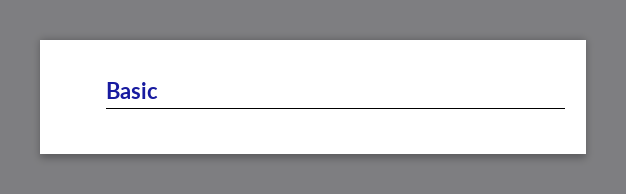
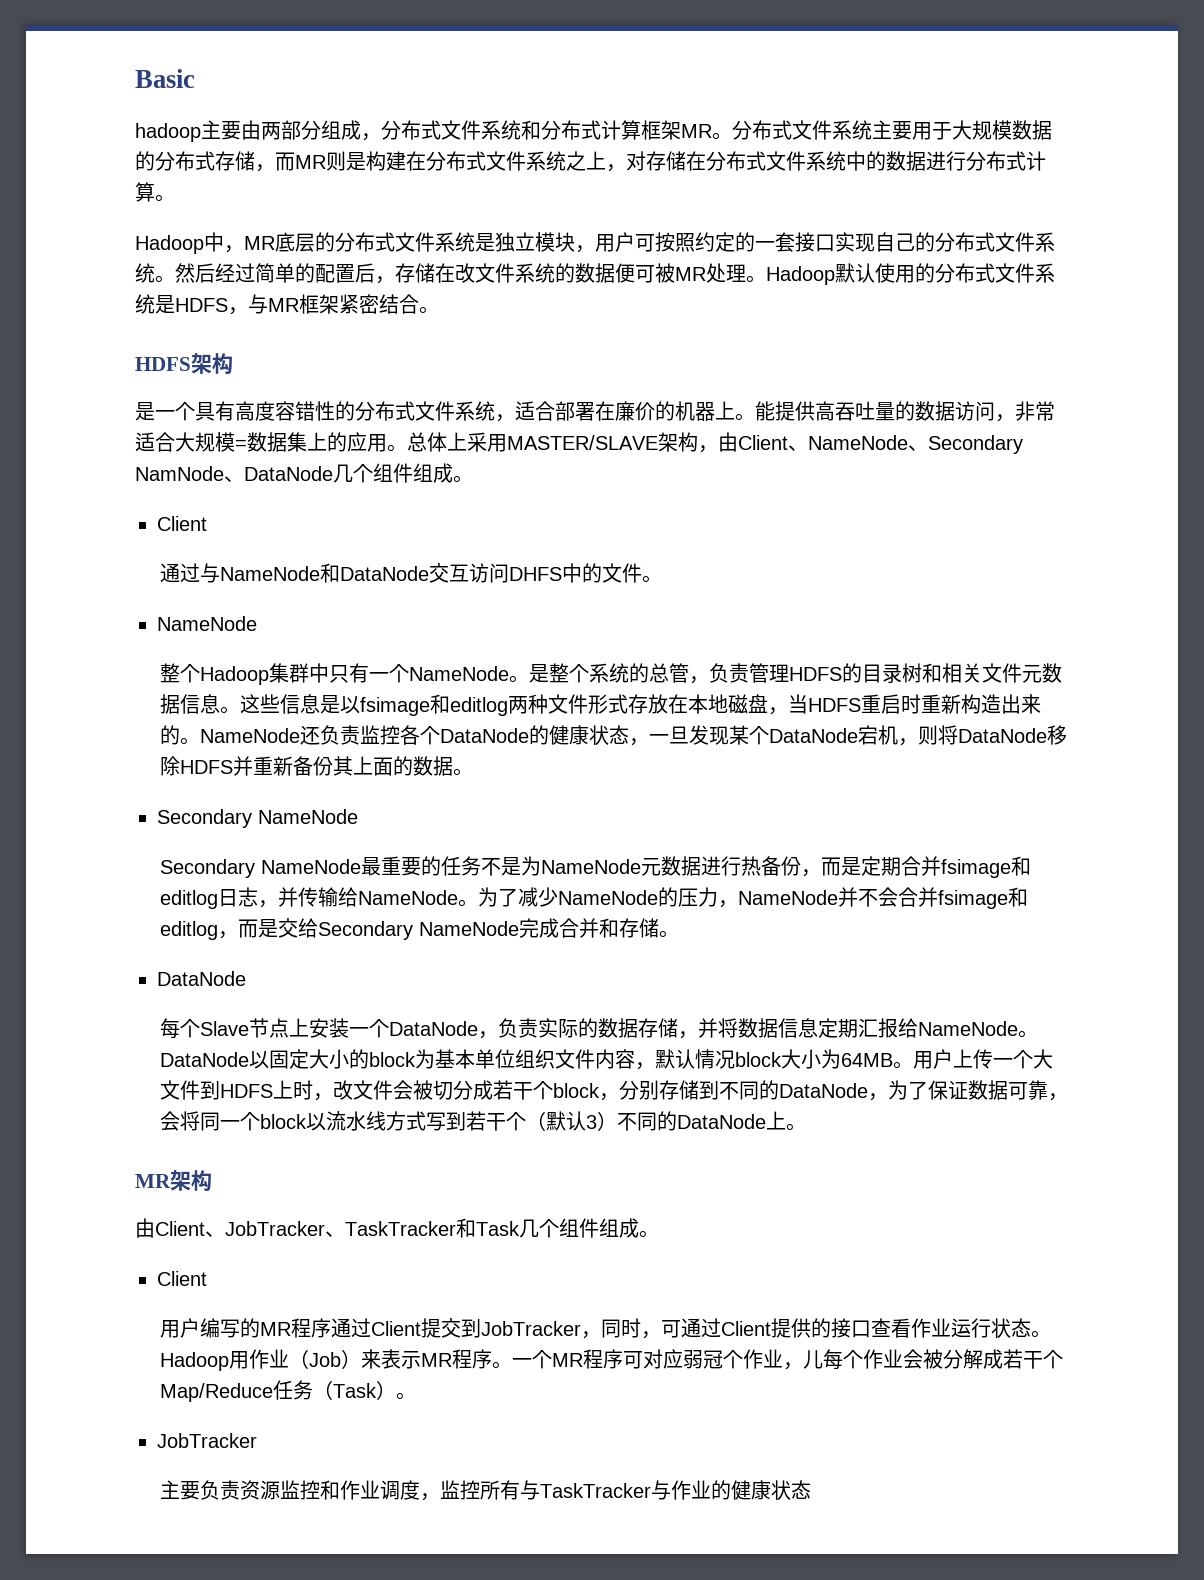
(158, 90) none -> [135,120,1052,142] [135,151,1046,172] [135,182,175,202] [135,232,1055,254] [135,263,1055,285] [135,294,439,315] [135,353,233,375] [135,401,1055,422] [135,432,1023,454] [135,463,473,483] [157,516,207,531] [160,563,663,583] [157,616,257,631] [160,663,1063,685] [160,694,1042,716] [160,725,1068,746] [160,756,474,776] [157,809,358,828] [160,856,1032,878] [160,887,1029,909] [160,918,680,940] [157,971,246,986] [160,1018,1039,1039] [160,1049,1054,1070] [160,1080,1069,1101] [160,1111,807,1131] [135,1170,212,1192] [135,1218,659,1238] [157,1271,207,1286] [160,1318,1052,1339] [160,1349,1064,1371] [160,1380,417,1402] [157,1433,257,1448] [160,1480,812,1501] // hadoop主要由两部分组成，分布式文件系统和分布式计算框架MR。分布式文件系统主要用于大规模数据的分布式存储，而MR则是构建在分布式文件系统之上，对存储在分布式文件系统中的数据进行分布式计算。 // Hadoop中，MR底层的分布式文件系统是独立模块，用户可按照约定的一套接口实现自己的分布式文件系统。然后经过简单的配置后，存储在改文件系统的数据便可被MR处理。Hadoop默认使用的分布式文件系统是HDFS，与MR框架紧密结合。 // HDFS架构 // 是一个具有高度容错性的分布式文件系统，适合部署在廉价的机器上。能提供高吞吐量的数据访问，非常适合大规模=数据集上的应用。总体上采用MASTER/SLAVE架构，由Client、NameNode、Secondary NamNode、DataNode几个组件组成。 // Client // 通过与NameNode和DataNode交互访问DHFS中的文件。 // NameNode // 整个Hadoop集群中只有一个NameNode。是整个系统的总管，负责管理HDFS的目录树和相关文件元数据信息。这些信息是以fsimage和editlog两种文件形式存放在本地磁盘，当HDFS重启时重新构造出来的。NameNode还负责监控各个DataNode的健康状态，一旦发现某个DataNode宕机，则将DataNode移除HDFS并重新备份其上面的数据。 // Secondary NameNode // Secondary NameNode最重要的任务不是为NameNode元数据进行热备份，而是定期合并fsimage和editlog日志，并传输给NameNode。为了减少NameNode的压力，NameNode并不会合并fsimage和editlog，而是交给Secondary NameNode完成合并和存储。 // DataNode // 每个Slave节点上安装一个DataNode，负责实际的数据存储，并将数据信息定期汇报给NameNode。DataNode以固定大小的block为基本单位组织文件内容，默认情况block大小为64MB。用户上传一个大文件到HDFS上时，改文件会被切分成若干个block，分别存储到不同的DataNode，为了保证数据可靠，会将同一个block以流水线方式写到若干个（默认3）不同的DataNode上。 // MR架构 // 由Client、JobTracker、TaskTracker和Task几个组件组成。 // Client // 用户编写的MR程序通过Client提交到JobTracker，同时，可通过Client提供的接口查看作业运行状态。Hadoop用作业（Job）来表示MR程序。一个MR程序可对应弱冠个作业，儿每个作业会被分解成若干个Map/Reduce任务（Task）。 // JobTracker // 主要负责资源监控和作业调度，监控所有与TaskTracker与作业的健康状态

